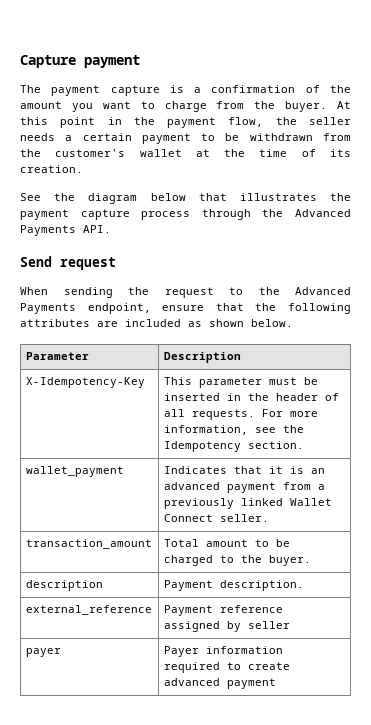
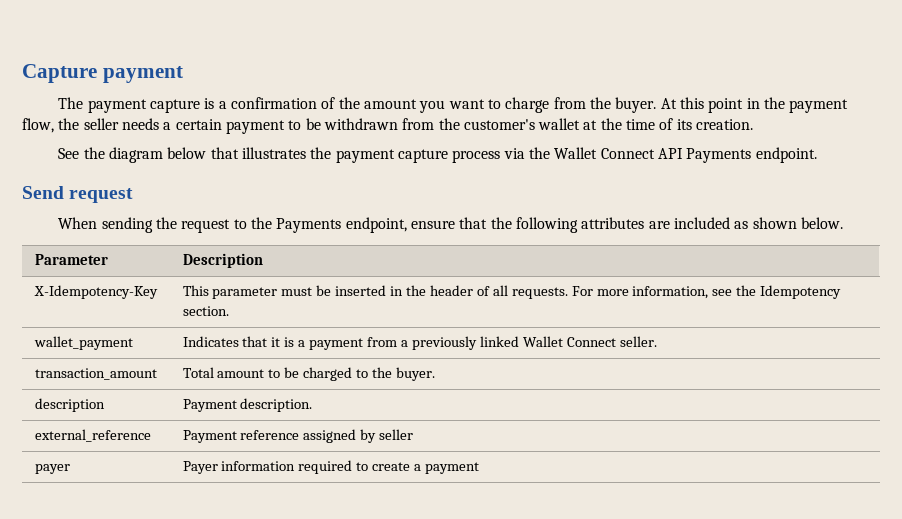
[201,209,351,220] [20,225,111,236] through the Advanced Payments API. -> [503,147,817,163] via the Wallet Connect API Payments endpoint.
[295,287,351,295] Advanced -> (273, 223) none
[310,468,325,474] [163,482,220,490] an advanced -> [298,340,306,347] a
[163,678,220,686] advanced -> [414,464,422,471] a

